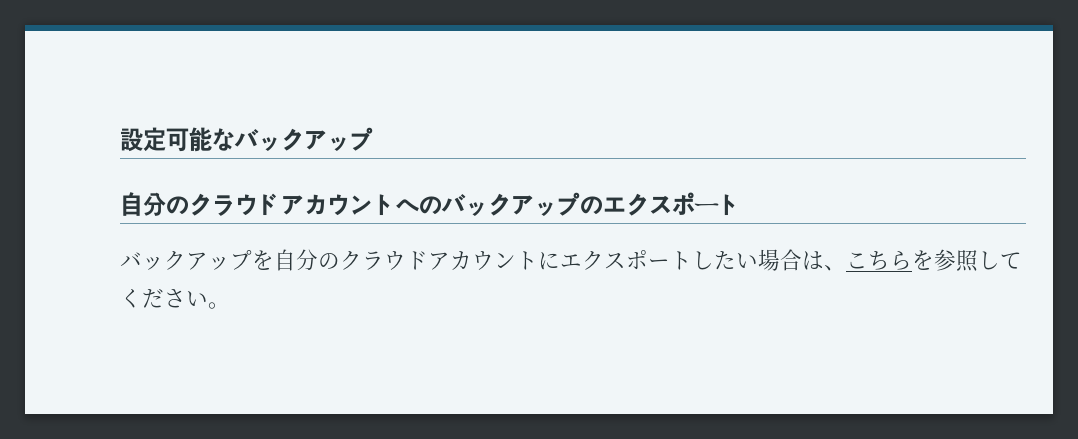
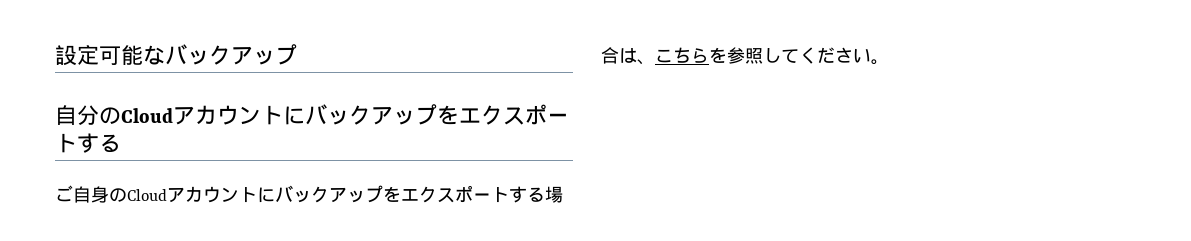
[189,192,741,216] [120,249,758,271] クラウドアカウントへのバックアップのエクスポート // バックアップを自分のクラウドアカウントにエクスポートしたい -> [121,104,569,125] [55,133,121,153] [55,185,545,203] Cloudアカウントにバックアップをエクスポートする // ご自身のCloudアカウントにバックアップをエクスポートする

